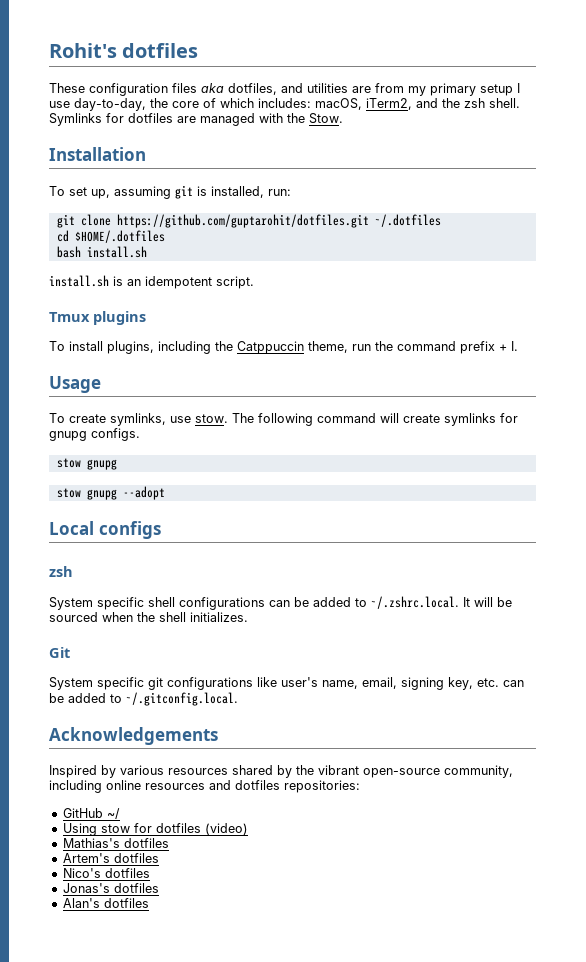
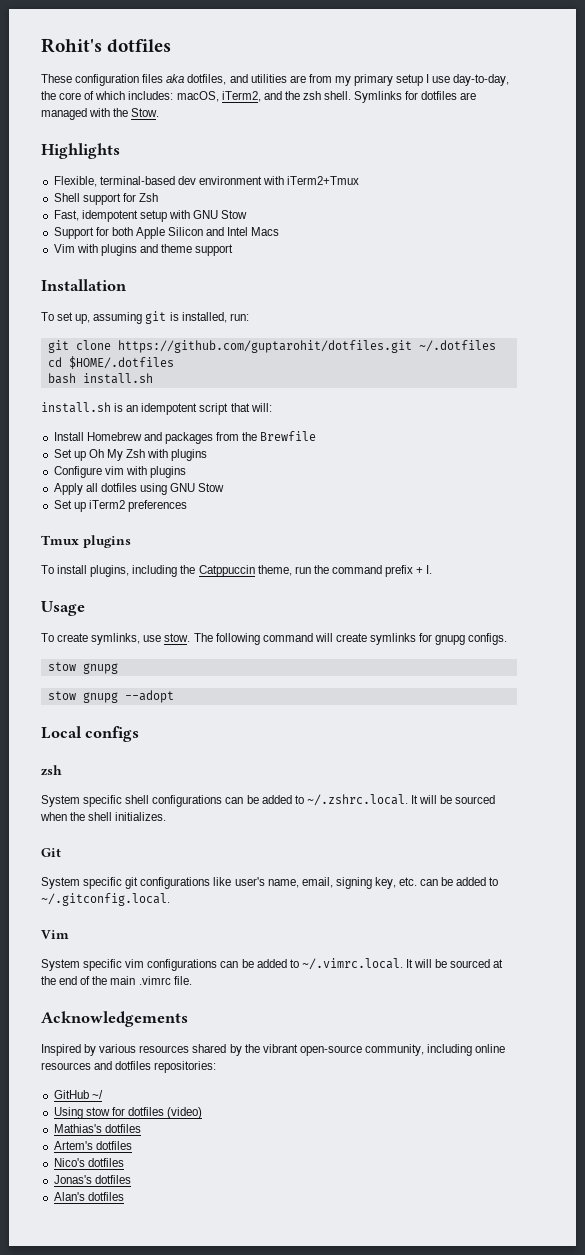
(343, 118) none -> [41,143,120,159] [53,176,360,187] [53,193,158,205] [53,210,248,222] [53,227,280,239] [53,244,234,256] // Highlights // Flexible, terminal-based dev environment with iTerm2+Tmux // Shell support for Zsh // Fast, idempotent setup with GNU Stow // Support for both Apple Silicon and Intel Macs // Vim with plugins and theme support
[216,276,254,289] script. -> [199,403,272,415] [53,431,317,444] [53,449,208,461] [53,466,186,478] [53,483,225,495] [53,500,187,512] script that will: // Install Homebrew and packages from the Brewfile // Set up Oh My Zsh with plugins // Configure vim with plugins // Apply all dotfiles using GNU Stow // Set up iTerm2 preferences
(238, 699) none -> [41,930,69,939] [41,958,504,971] [41,976,192,985] // Vim // System specific vim configurations can be added to ~/.vimrc.local. It will be sourced at the end of the main .vimrc file.

